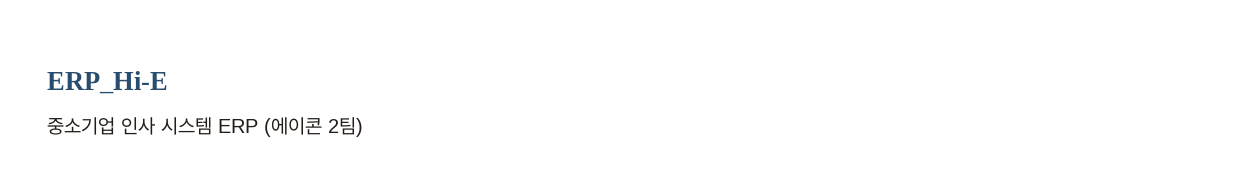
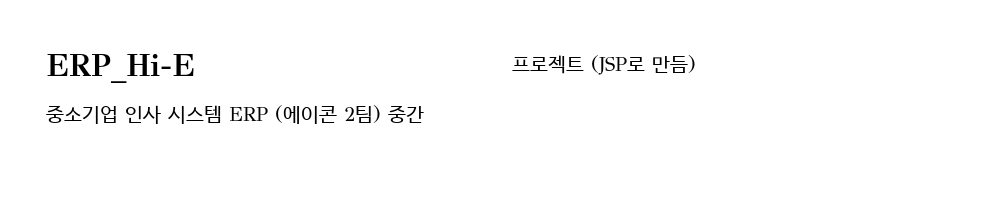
(363, 127) none -> [388,105,424,123] [512,55,697,75] 중간 프로젝트 (JSP로 만듬)

